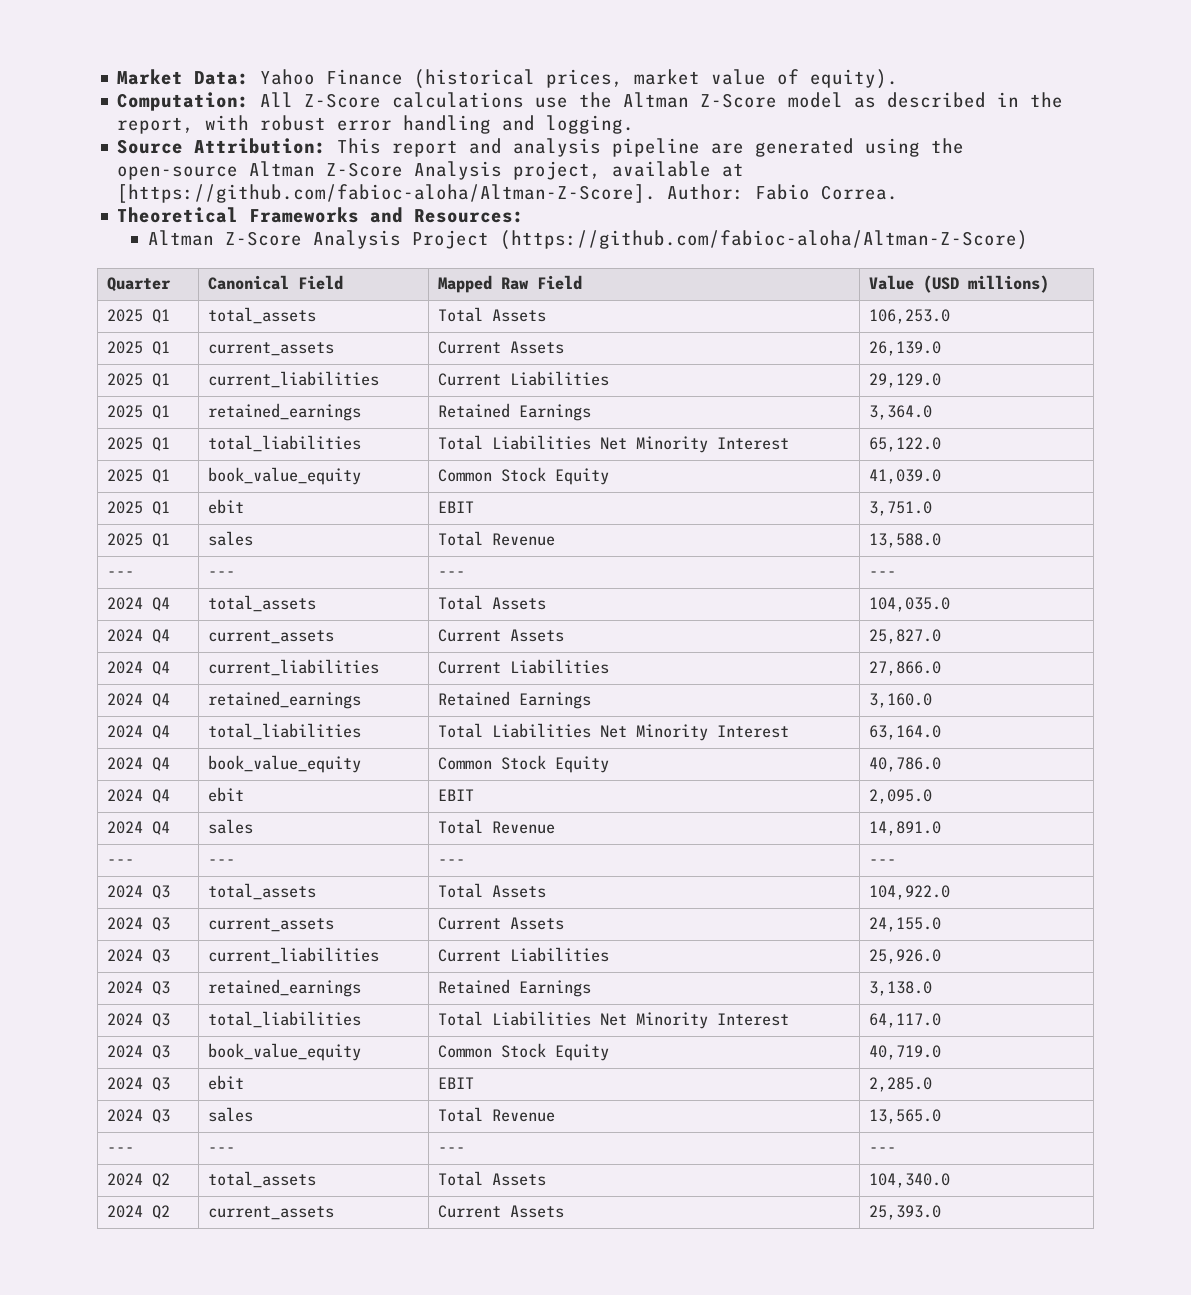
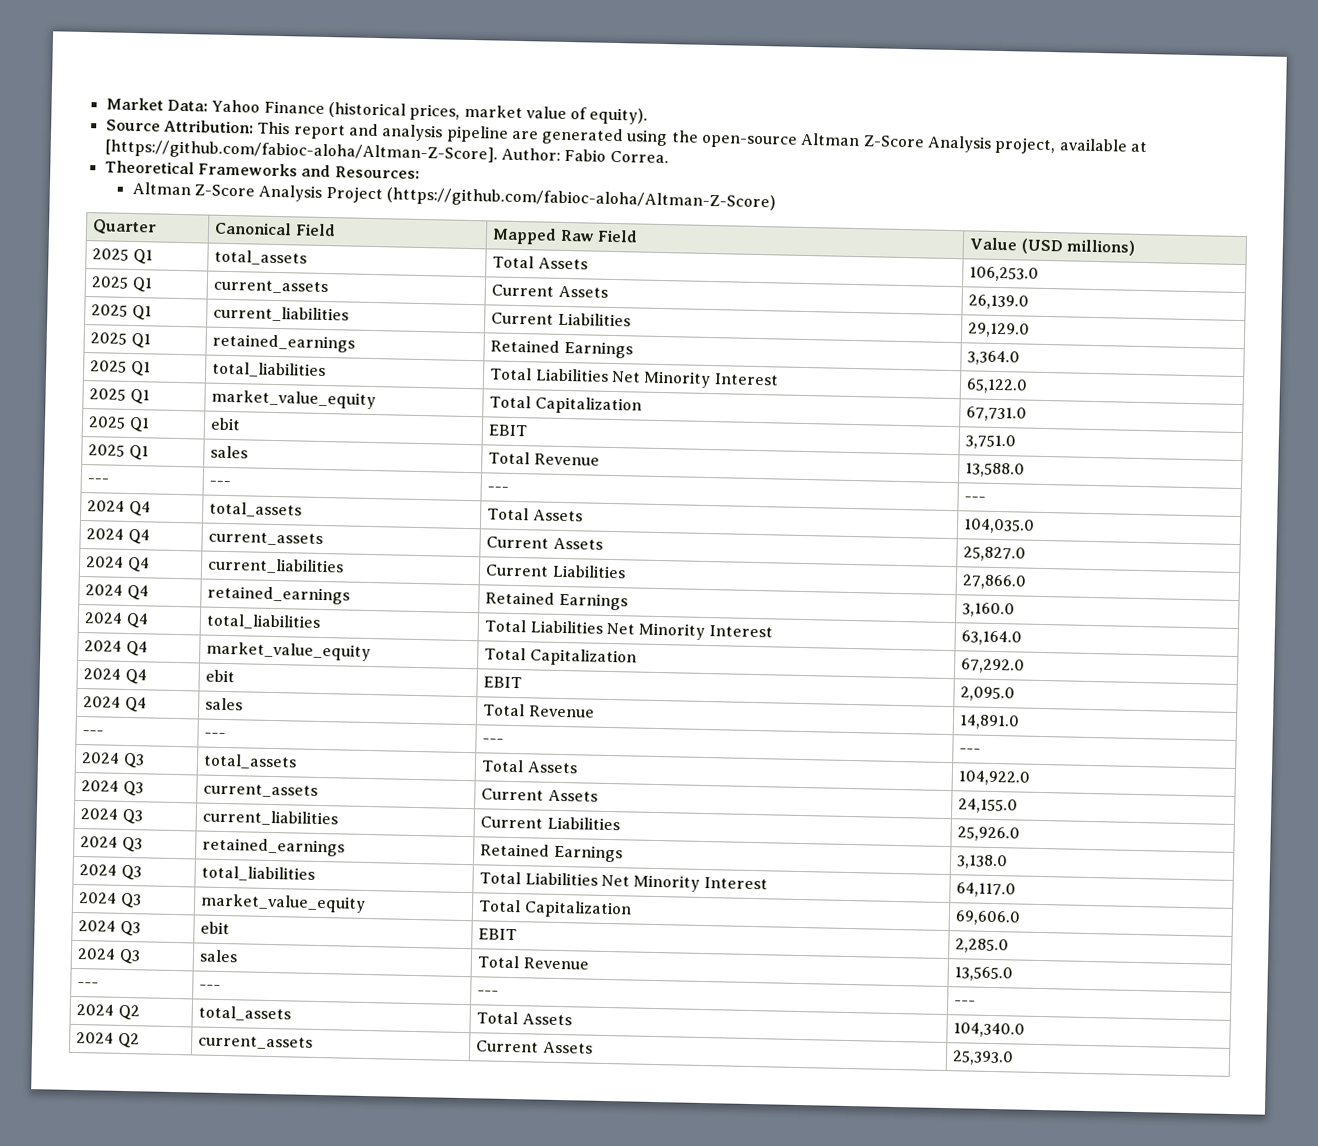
[117,92,1064,111] [117,115,635,134] // Computation: All Z-Score calculations use the Altman Z-Score model as described in the report, with robust error handling and logging. -> (649, 116) none
[208,467,362,485] [438,467,610,485] [869,469,942,484] book_value_equity | Common Stock Equity | 41,039.0 -> [211,389,377,410] [489,395,642,415] [966,406,1028,422] market_value_equity | Total Capitalization | 67,731.0
[208,755,362,773] [438,755,610,773] [869,757,942,772] book_value_equity | Common Stock Equity | 40,786.0 -> [206,641,372,662] [484,647,637,667] [961,658,1026,674] market_value_equity | Total Capitalization | 67,292.0
[208,1043,362,1061] [438,1043,610,1061] [869,1045,942,1060] book_value_equity | Common Stock Equity | 40,719.0 -> [200,893,367,913] [478,899,632,919] [955,910,1022,926] market_value_equity | Total Capitalization | 69,606.0

